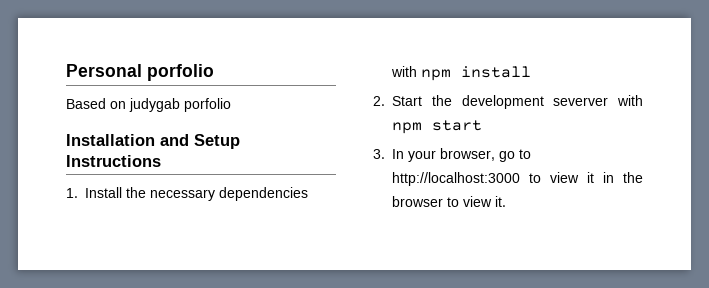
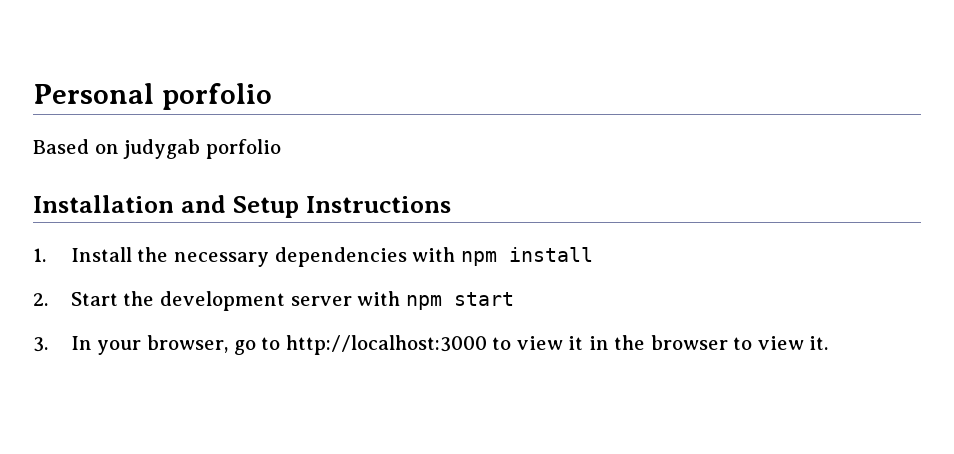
[553,97,609,106] severver -> [290,296,352,306] server

